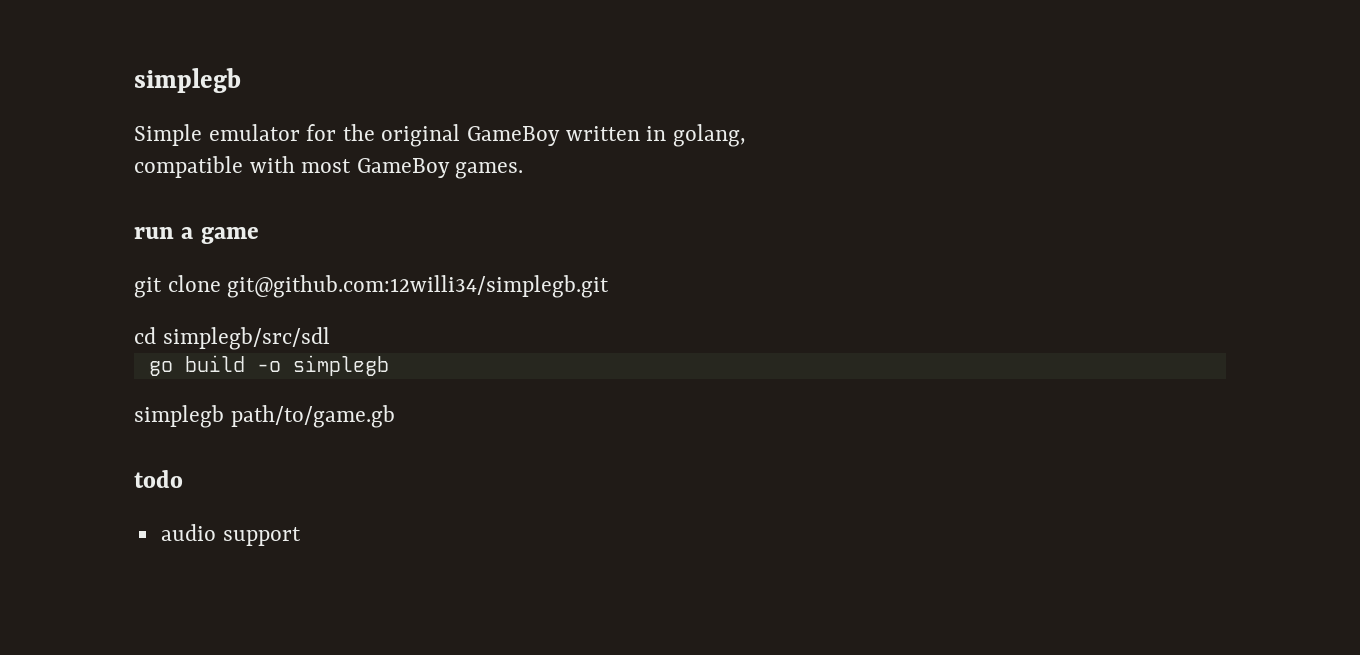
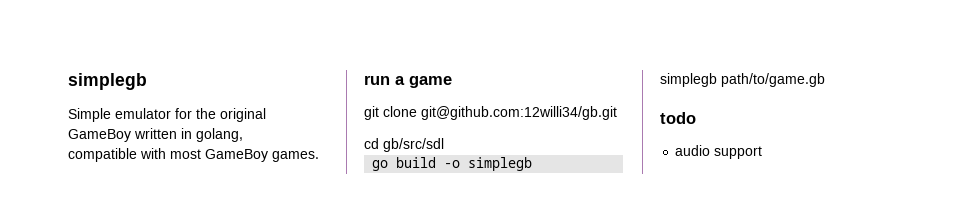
[227,275,610,298] git@github.com:12willi34/simplegb.git -> [421,106,617,120] git@github.com:12willi34/gb.git
[162,327,330,350] simplegb/src/sdl -> [383,138,444,152] gb/src/sdl

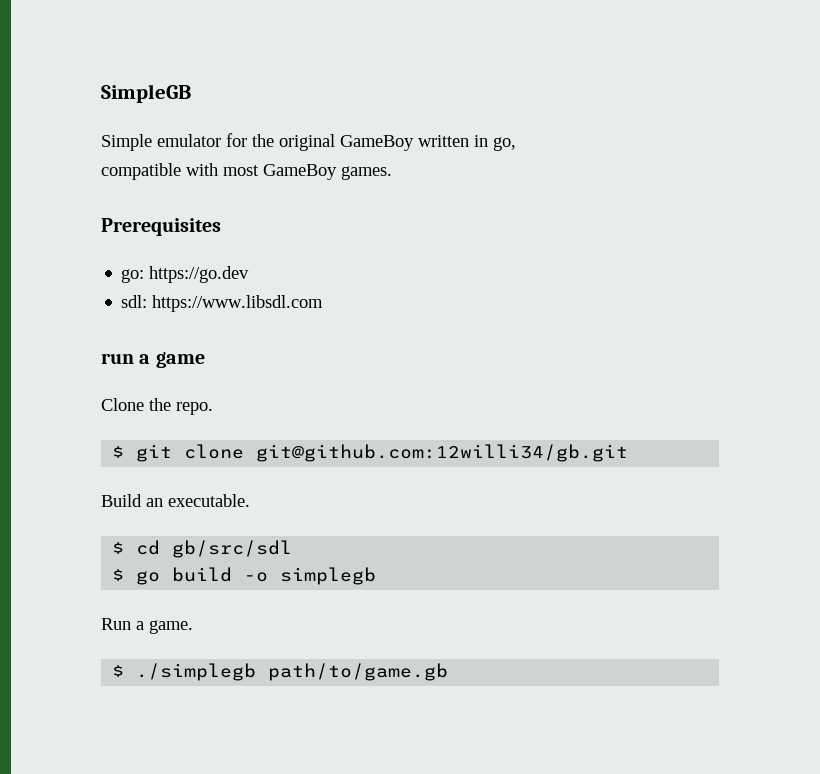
[68,73,147,90] simplegb -> [101,84,191,103] SimpleGB
[196,128,243,142] golang, -> [493,137,516,151] go,
(319, 156) none -> [101,218,221,236] [121,266,250,283] [121,295,324,312] // Prerequisites // go: https://go.dev // sdl: https://www.libsdl.com
(452, 82) none -> [101,398,213,415] [112,446,125,458] Clone the repo. // $
(617, 113) none -> [101,494,250,507] [112,542,125,554] Build an executable. // $
(444, 145) none -> [112,569,125,581] $
[660,73,825,87] [660,112,696,124] [675,145,763,159] simplegb path/to/game.gb // todo // audio support -> [101,618,193,634] [112,663,449,681] Run a game. // $ ./simplegb path/to/game.gb

